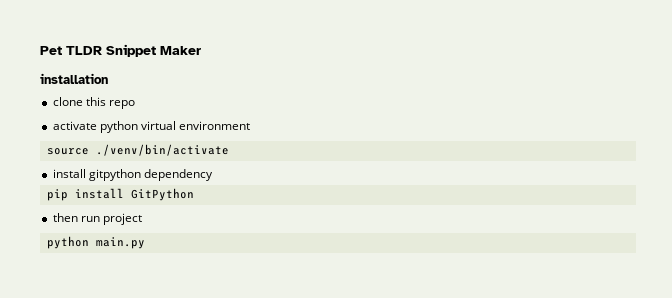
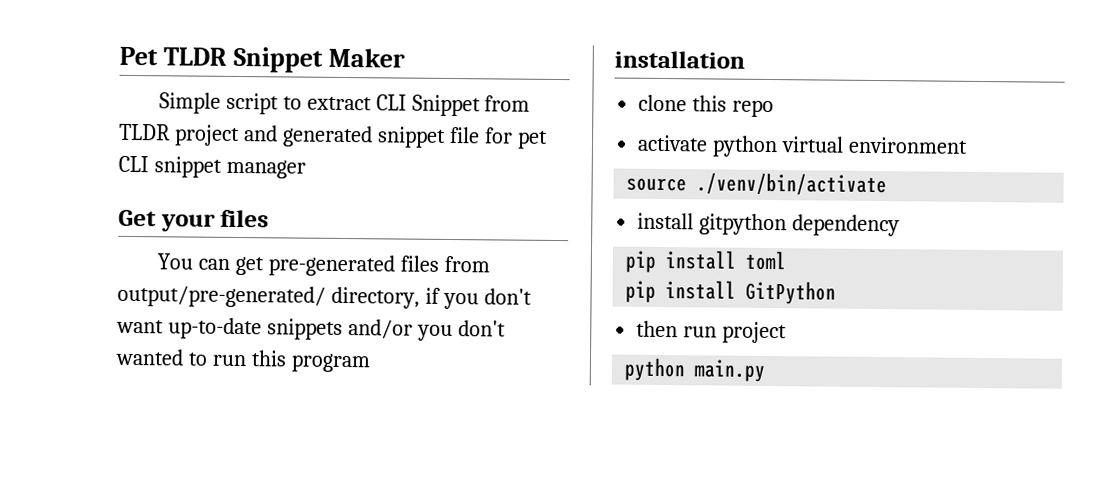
(201, 50) none -> [158,92,531,117] [119,123,548,149] [118,155,306,179] [118,209,270,232] [156,253,490,277] [117,284,532,310] [116,317,506,342] [115,348,371,373] // Simple script to extract CLI Snippet from TLDR project and generated snippet file for pet CLI snippet manager // Get your files // You can get pre-generated files from output/pre-generated/ directory, if you don't want up-to-date snippets and/or you don't wanted to run this program
(213, 175) none -> [625,250,787,273] // pip install toml

